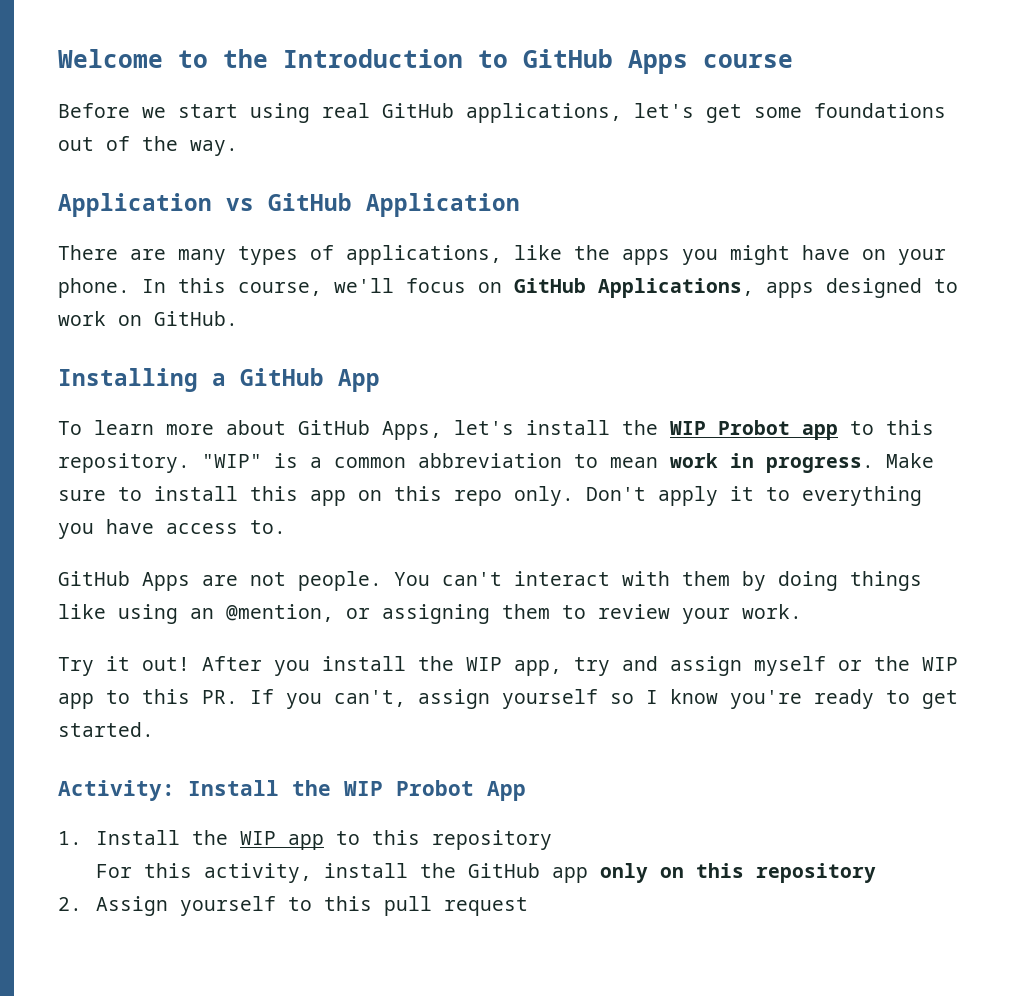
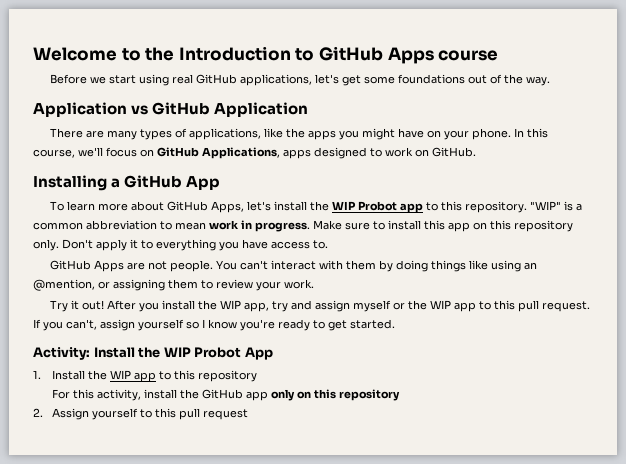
[454,490,502,506] repo -> [514,220,573,232] repository
[202,690,238,704] PR. -> [518,300,591,312] pull request.

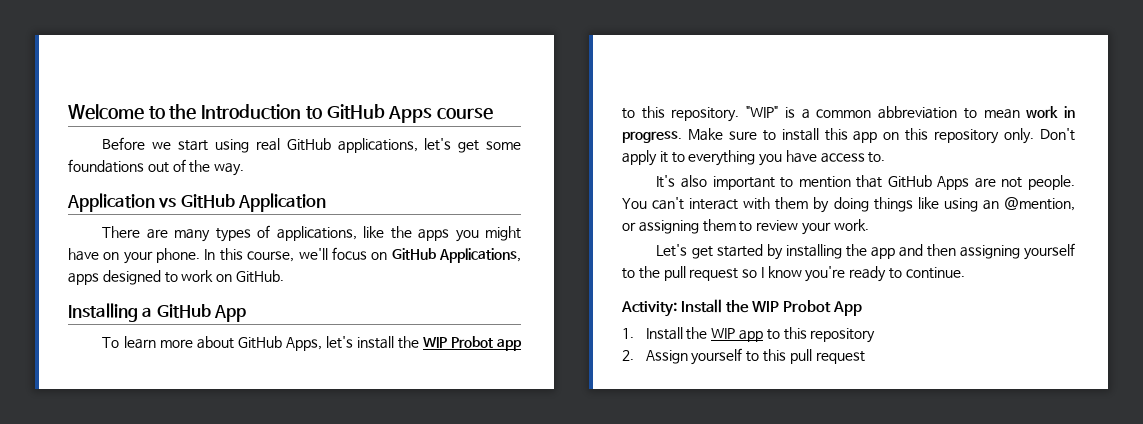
(328, 244) none -> [656,175,883,190] It's also important to mention that
[50,300,591,312] [33,319,184,331] Try it out! After you install the WIP app, try and assign myself or the WIP app to this pull request. If you can't, assign yourself -> [656,243,1075,260] [622,266,739,281] Let's get started by installing the app and then assigning yourself to the pull request
[328,319,395,331] get started. -> [905,267,965,279] continue.
[51,389,400,401] // For this activity, install the GitHub app only on this repository -> (876, 335) none

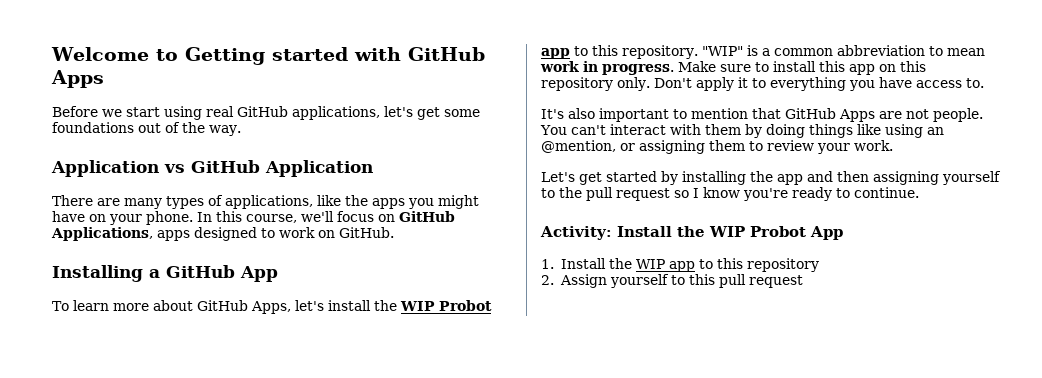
[169,104,494,123] the Introduction to GitHub Apps course -> [184,47,485,65] [51,70,104,88] Getting started with GitHub Apps

